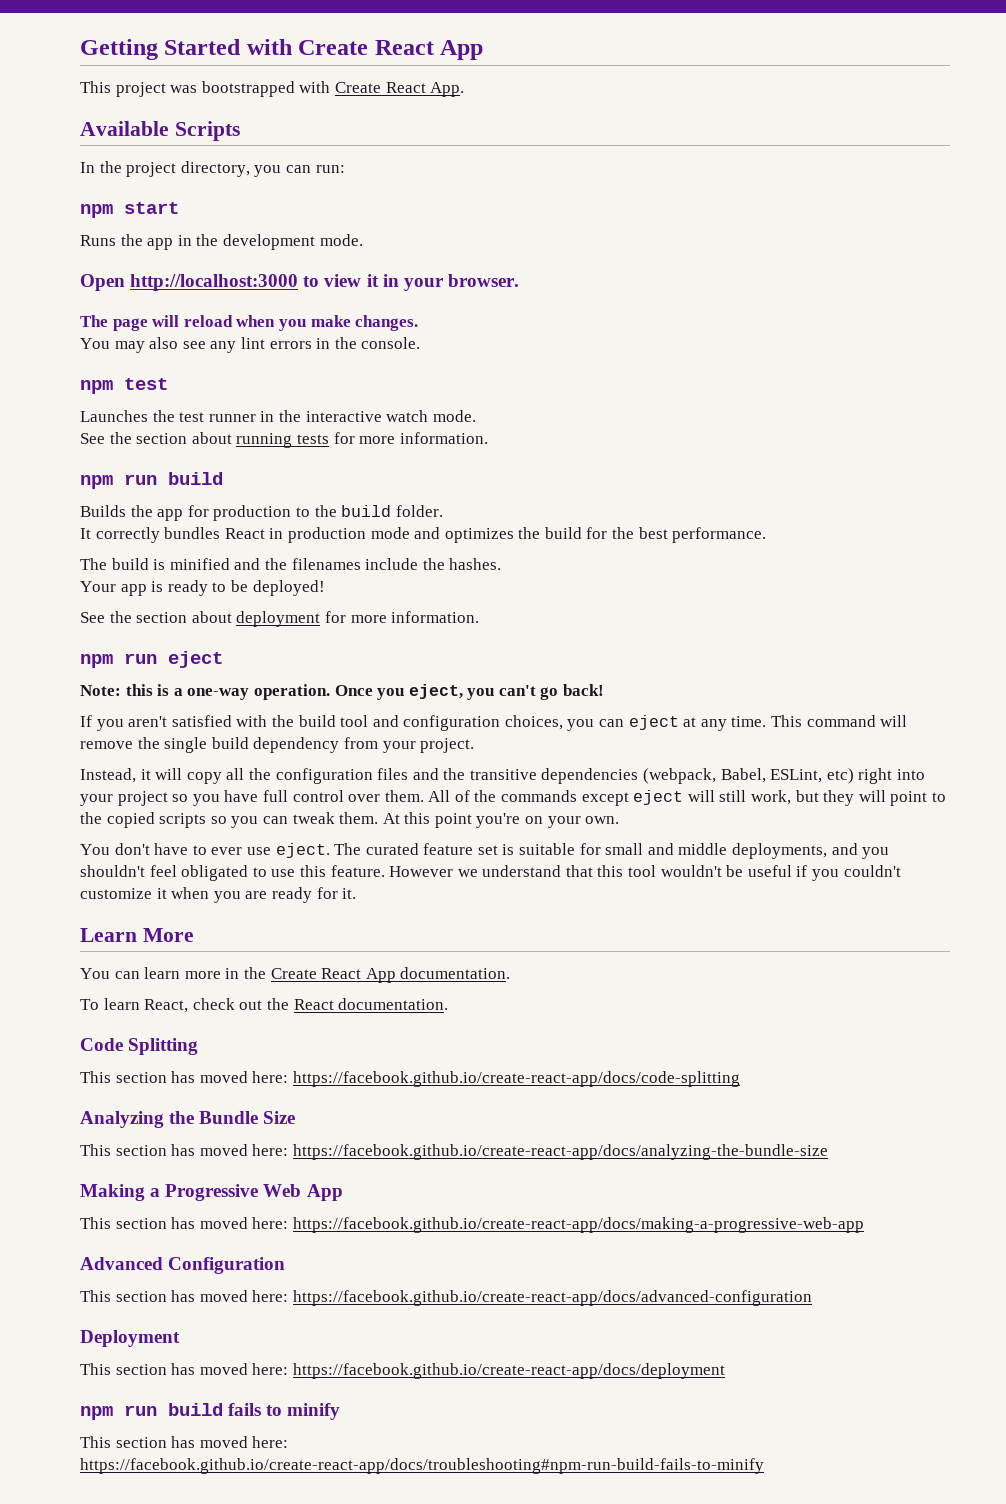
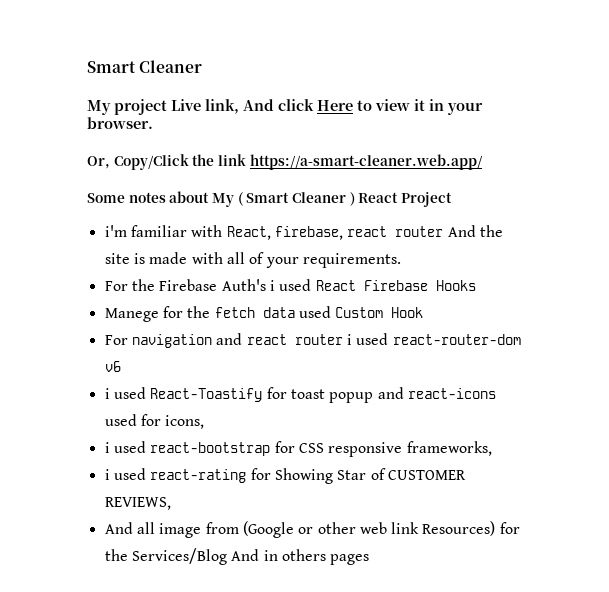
[80,39,484,60] [80,81,465,97] [80,121,240,141] [80,161,345,177] [80,202,179,218] [80,234,363,250] [80,274,299,291] Getting Started with Create React App // This project was bootstrapped with Create React App. // Available Scripts // In the project directory, you can run: // npm start // Runs the app in the development mode. // Open http://localhost:3000 -> [87,60,203,73] [87,99,353,115] Smart Cleaner // My project Live link, And click Here
[80,315,419,331] [80,337,421,353] [80,378,168,394] [80,410,476,422] [80,432,488,448] [80,472,223,489] [80,505,443,521] [80,527,767,543] [80,558,502,570] [80,580,325,596] [80,611,480,627] [80,651,223,668] [80,684,605,700] [80,715,908,731] [80,737,475,753] [80,768,926,784] [80,790,946,806] [80,812,620,828] [80,843,890,859] [80,865,901,881] [80,887,357,903] [80,928,194,942] [80,967,511,983] [80,998,449,1013] [80,1038,199,1055] [80,1071,740,1087] [80,1111,296,1128] [80,1144,828,1160] [80,1184,343,1201] [80,1217,864,1233] [80,1257,286,1274] [80,1290,812,1306] [80,1330,180,1347] [80,1363,725,1379] [80,1403,341,1420] [80,1436,289,1448] [80,1458,764,1474] The page will reload when you make changes. // You may also see any lint errors in the console. // npm test // Launches the test runner in the interactive watch mode. // See the section about running tests for more information. // npm run build // Builds the app for production to the build folder. // It correctly bundles React in production mode and optimizes the build for the best performance. // The build is minified and the filenames include the hashes. // Your app is ready to be deployed! // See the section about deployment for more information. // npm run eject // Note: this is a one-way operation. Once you eject, you can't go back! // If you aren't satisfied with the build tool and configuration choices, you can eject at any time. This command will remove the single build dependency from your project. // Instead, it will copy all the configuration files and the transitive dependencies (webpack, Babel, ESLint, etc) right into your project so you have full control over them. All of the commands except eject will still work, but they will point to the copied scripts so you can tweak them. At this point you're on your own. // You don't have to ever use eject. The curated feature set is suitable for small and middle deployments, and you shouldn't feel obligated to use this feature. However we understand that this tool wouldn't be useful if you couldn't customize it when you are ready for it. // Learn More // You can learn more in the Create React App documentation. // To learn React, check out the React documentation. // Code Splitting // This section has moved here: https://facebook.github.io/create-react-app/docs/code-splitting // Analyzing the Bundle Size // This section has moved here: https://facebook.github.io/create-react-app/docs/analyzing-the-bundle-size // Making a Progressive Web App // This section has moved here: https://facebook.github.io/create-react-app/docs/making-a-progressive-web-app // Advanced Configuration // This section has moved here: https://facebook.github.io/create-react-app/docs/advanced-configuration // Deployment // This section has moved here: https://facebook.github.io/create-react-app/docs/deployment // npm run build fails to minify // This section has moved here: https://facebook.github.io/create-react-app/docs/troubleshooting#npm-run-build-fails-to-minify -> [87,154,483,170] [87,191,452,207] [104,225,503,240] [104,252,401,268] [104,279,476,291] [104,306,424,322] [104,333,521,348] [104,361,121,372] [104,387,496,403] [104,414,205,429] [104,441,492,457] [104,468,466,484] [104,497,171,510] [104,521,520,538] [104,548,370,565] Or, Copy/Click the link https://a-smart-cleaner.web.app/ // Some notes about My ( Smart Cleaner ) React Project // i'm familiar with React, firebase, react router And the site is made with all of your requirements. // For the Firebase Auth's i used React Firebase Hooks // Manege for the fetch data used Custom Hook // For navigation and react router i used react-router-dom v6 // i used React-Toastify for toast popup and react-icons used for icons, // i used react-bootstrap for CSS responsive frameworks, // i used react-rating for Showing Star of CUSTOMER REVIEWS, // And all image from (Google or other web link Resources) for the Services/Blog And in others pages

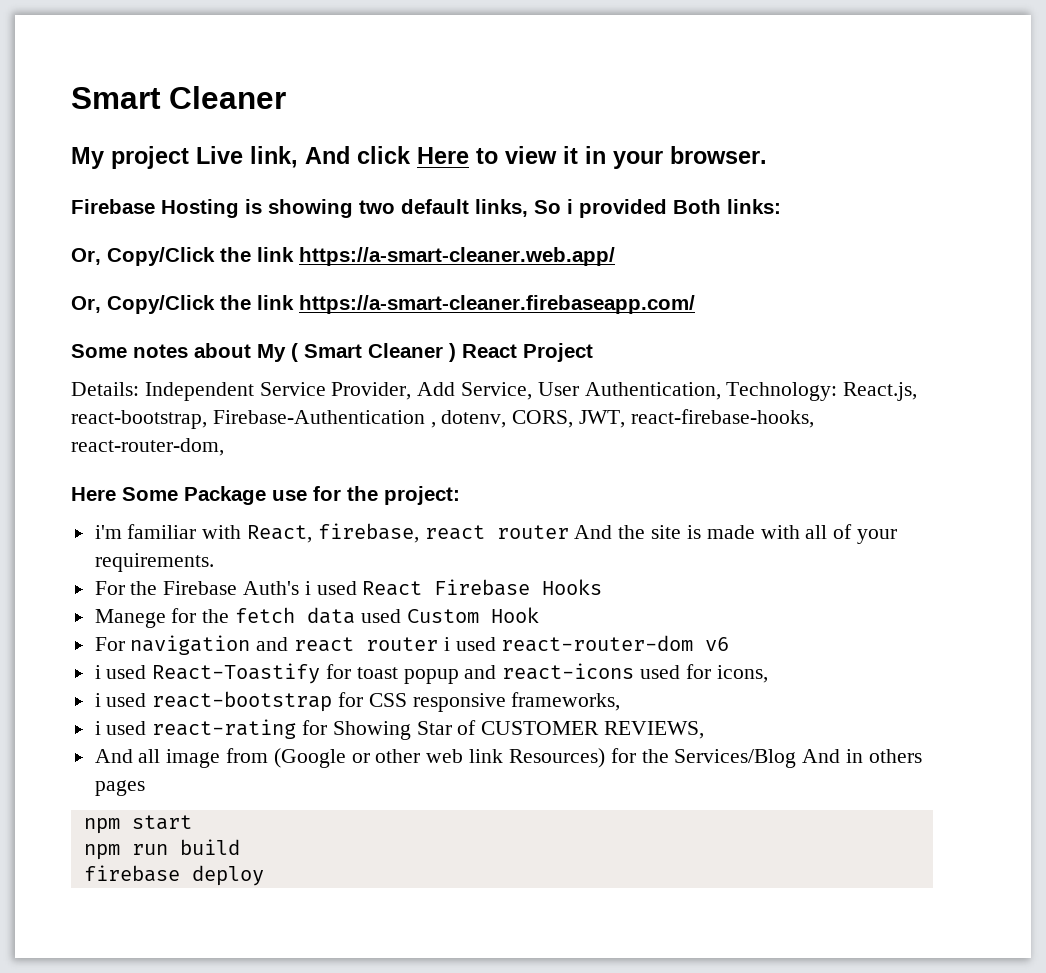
(153, 123) none -> [71,199,781,218] // Firebase Hosting is showing two default links, So i provided Both links:
(483, 162) none -> [71,295,695,314] // Or, Copy/Click the link https://a-smart-cleaner.firebaseapp.com/
(452, 199) none -> [71,382,918,401] [71,409,814,429] [71,438,224,456] [71,486,460,505] // Details: Independent Service Provider, Add Service, User Authentication, Technology: React.js, react-bootstrap, Firebase-Authentication , dotenv, CORS, JWT, react-firebase-hooks, react-router-dom, // Here Some Package use for the project:
(370, 559) none -> [83,815,192,834] [83,839,240,860] [83,865,264,886] // npm start // npm run build // firebase deploy

